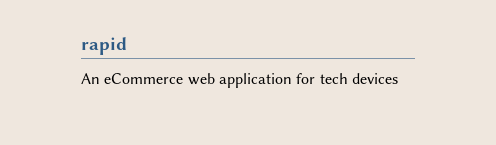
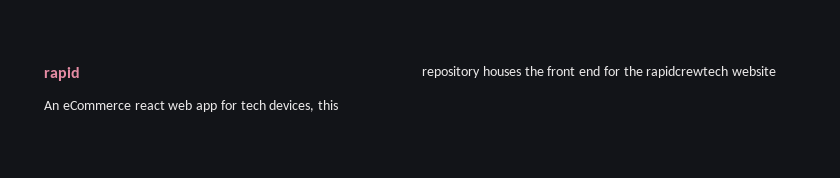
[187,73,398,88] web application for tech devices -> [134,100,339,112] [422,66,777,78] react web app for tech devices, this repository houses the front end for the rapidcrewtech website

